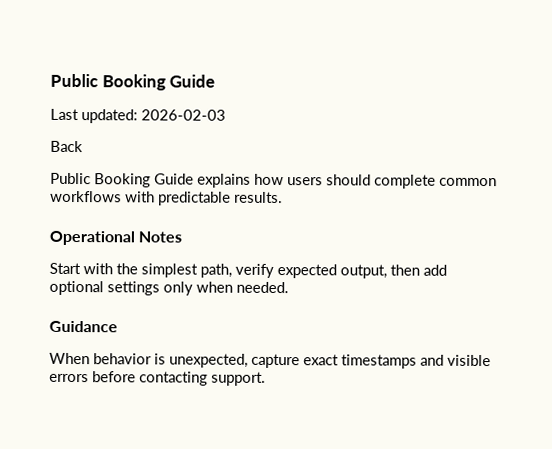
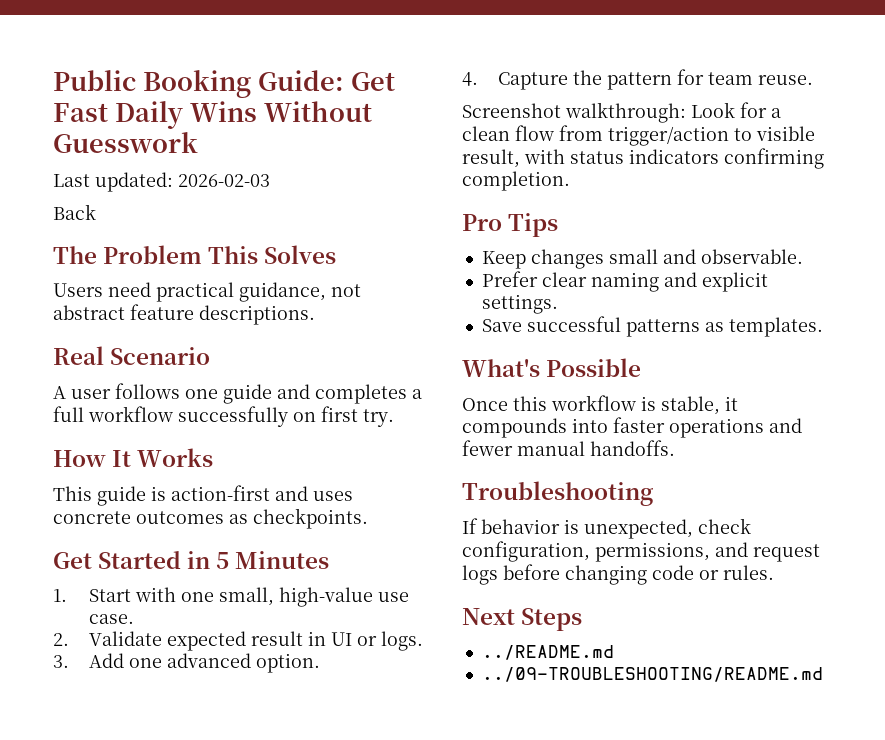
[50,73,216,91] [50,108,226,124] [50,140,83,153] [50,172,497,189] [50,190,283,206] [49,230,183,246] [49,262,447,279] [49,280,289,296] [49,320,118,333] [49,352,491,369] [49,371,266,386] Public Booking Guide // Last updated: 2026-02-03 // Back // Public Booking Guide explains how users should complete common workflows with predictable results. // Operational Notes // Start with the simplest path, verify expected output, then add optional settings only when needed. // Guidance // When behavior is unexpected, capture exact timestamps and visible errors before contacting support. -> [53,70,395,98] [53,101,372,129] [53,132,198,153] [53,172,270,192] [53,204,96,220] [53,245,337,264] [53,282,361,302] [53,304,315,325] [53,346,211,365] [53,383,422,404] [53,406,394,427] [53,448,214,467] [53,485,353,506] [53,508,368,529] [53,551,330,569] [53,587,409,607] [88,614,134,624] [53,631,423,651] [53,653,320,673] [462,69,813,90] [462,102,781,123] [462,125,815,146] [462,148,824,169] [462,171,570,191] [462,213,559,237] [481,249,803,269] [481,271,768,292] [481,294,558,314] [481,316,823,337] [462,358,642,377] [462,395,738,415] [462,417,802,438] [462,440,675,456] [462,481,653,506] [462,518,751,539] [462,541,820,562] [462,564,774,585] [462,608,583,631] [481,645,614,660] [481,667,823,682] Public Booking Guide: Get Fast Daily Wins Without Guesswork // Last updated: 2026-02-03 // Back // The Problem This Solves // Users need practical guidance, not abstract feature descriptions. // Real Scenario // A user follows one guide and completes a full workflow successfully on first try. // How It Works // This guide is action-first and uses concrete outcomes as checkpoints. // Get Started in 5 Minutes // 1. Start with one small, high-value use case. // 2. Validate expected result in UI or logs. // 3. Add one advanced option. // 4. Capture the pattern for team reuse. // Screenshot walkthrough: Look for a clean flow from trigger/action to visible result, with status indicators confirming completion. // Pro Tips // Keep changes small and observable. // Prefer clear naming and explicit settings. // Save successful patterns as templates. // What's Possible // Once this workflow is stable, it compounds into faster operations and fewer manual handoffs. // Troubleshooting // If behavior is unexpected, check configuration, permissions, and request logs before changing code or rules. // Next Steps // ../README.md // ../09-TROUBLESHOOTING/README.md

